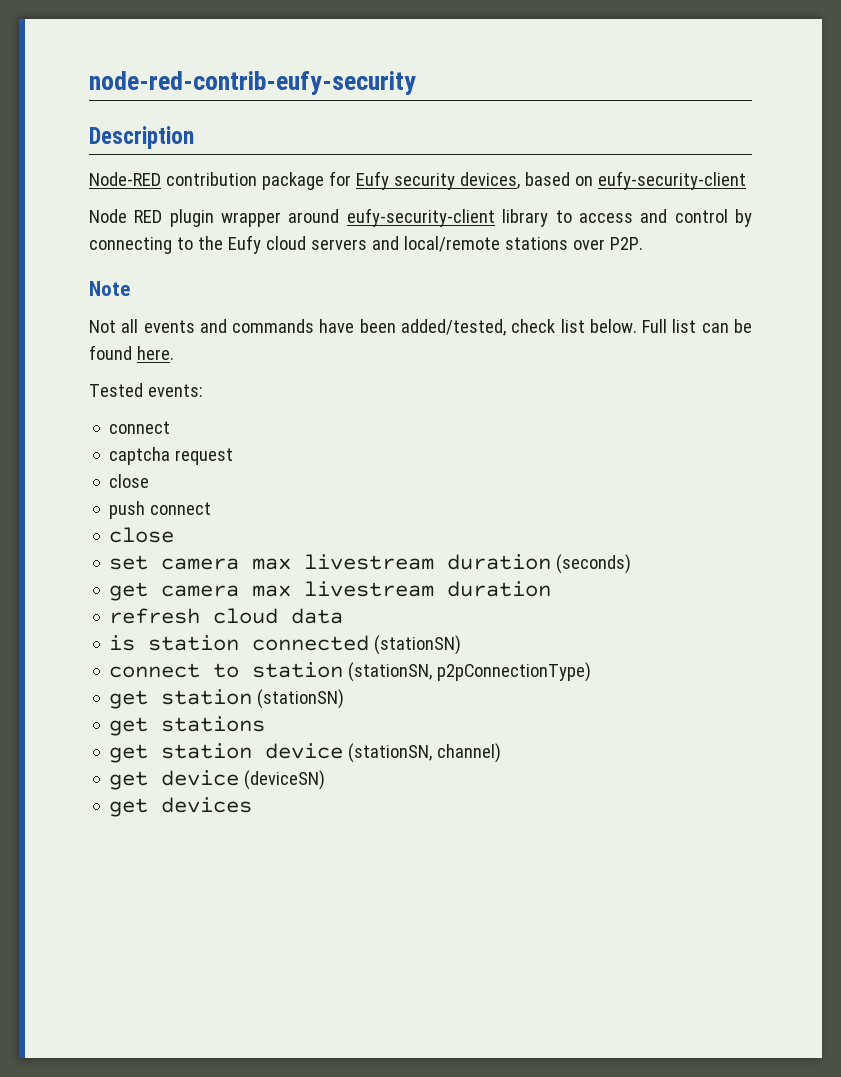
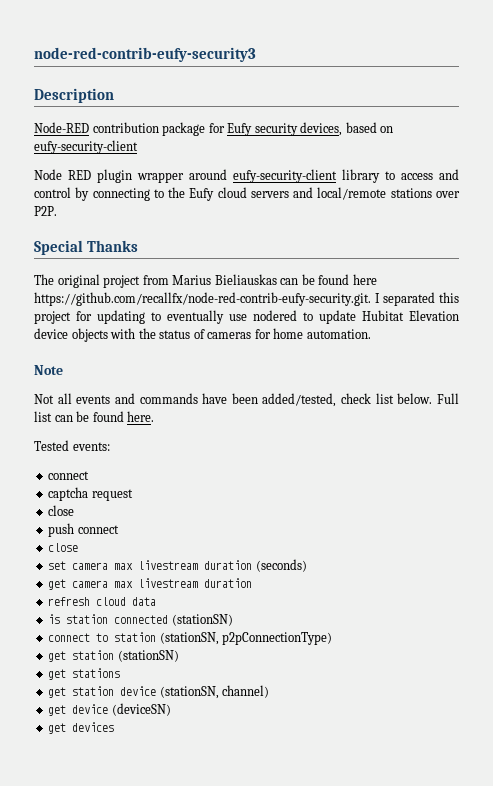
[89,71,416,95] node-red-contrib-eufy-security -> [34,47,256,62] node-red-contrib-eufy-security3
(643, 243) none -> [34,240,138,255] [34,274,377,288] [34,292,459,306] [34,310,459,324] [34,328,371,342] // Special Thanks // The original project from Marius Bieliauskas can be found here https://github.com/recallfx/node-red-contrib-eufy-security.git. I separated this project for updating to eventually use nodered to update Hubitat Elevation device objects with the status of cameras for home automation.

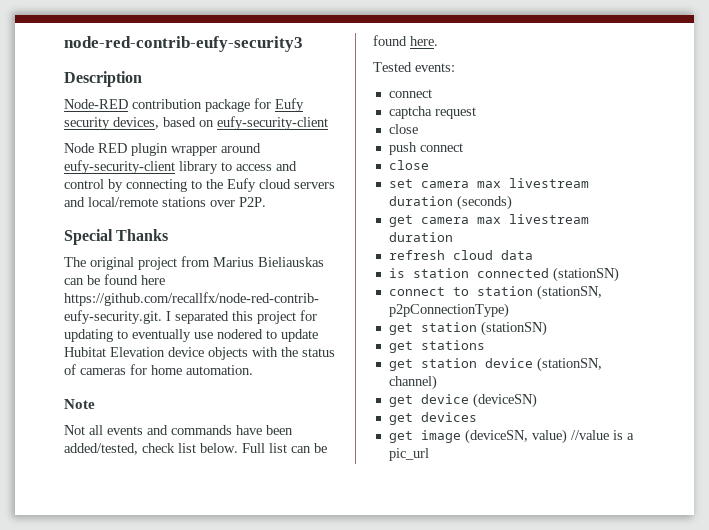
(115, 727) none -> [388,429,634,444] [388,448,429,461] // get image (deviceSN, value) //value is a pic_url

